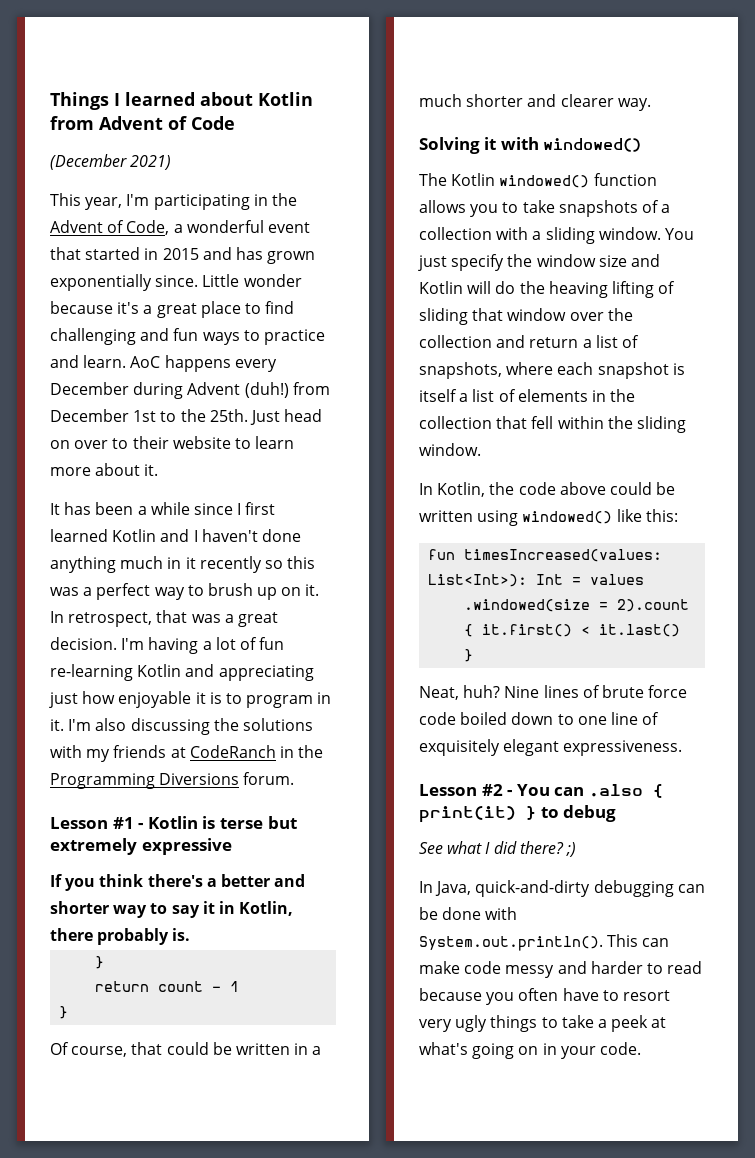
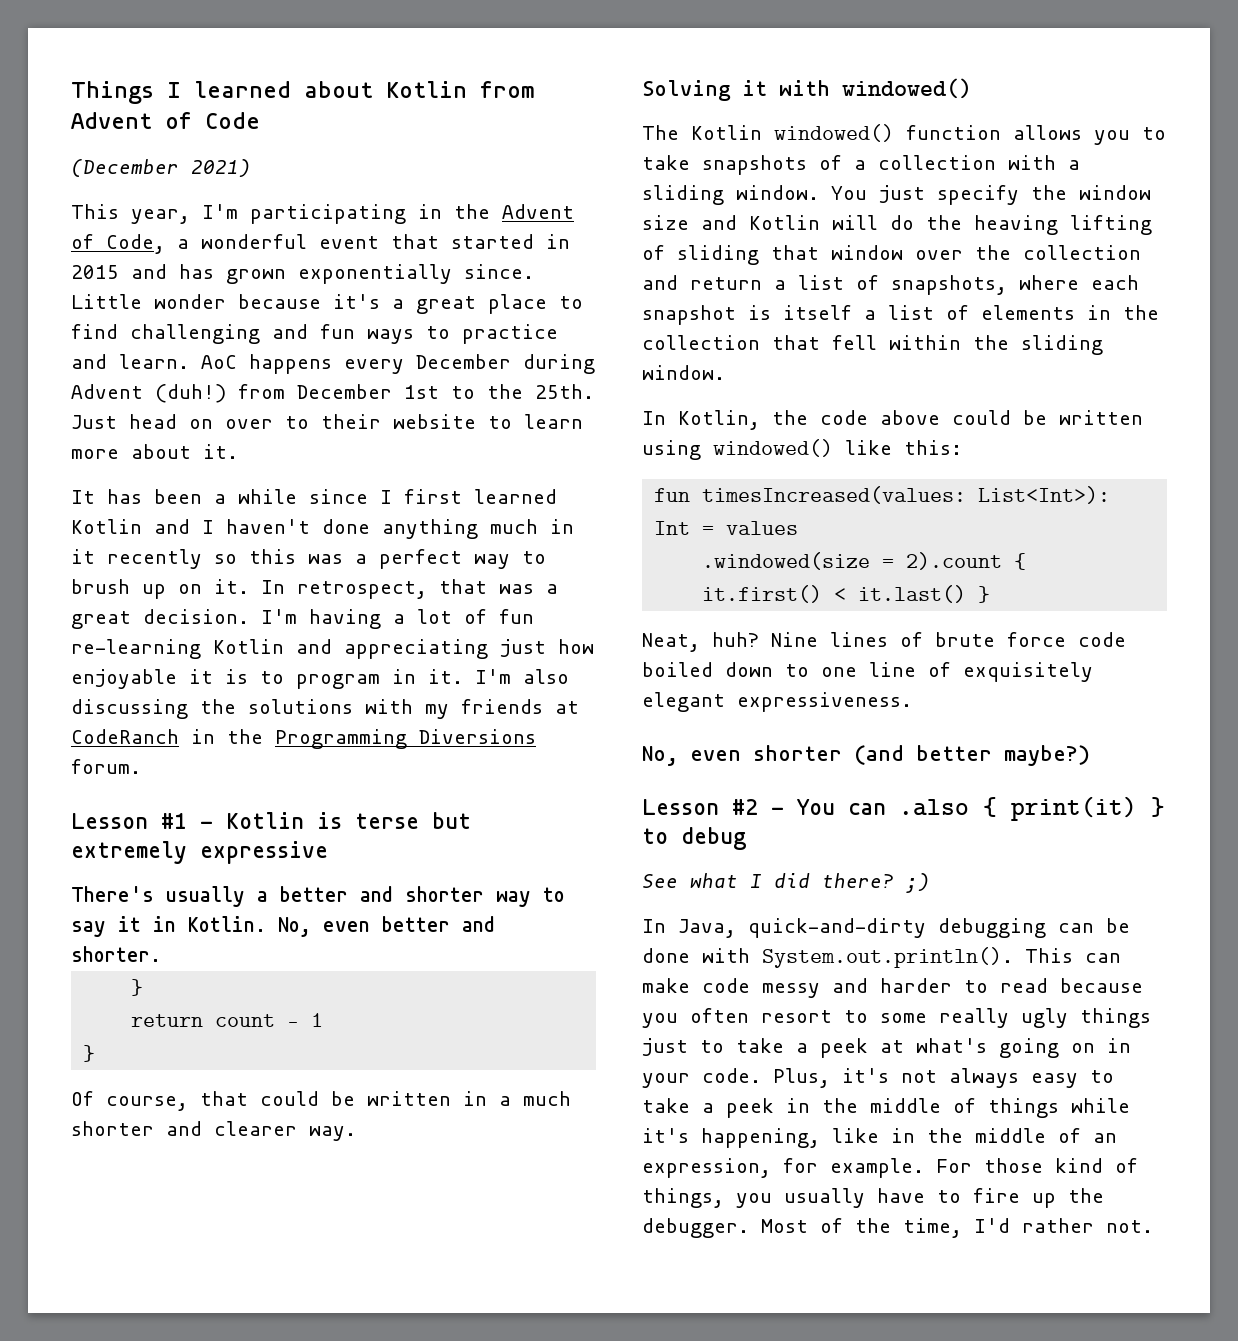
[50,874,203,891] If you think there's -> [71,886,245,907] There's usually
[239,901,294,916] [50,928,191,945] Kotlin, there probably is. -> [188,916,495,937] [71,946,161,962] Kotlin. No, even better and shorter.
(683, 748) none -> [642,745,1090,766] // No, even shorter (and better maybe?)
[562,988,670,1001] [419,1019,452,1032] have to resort very -> [761,1008,1009,1028] resort to some really
(538, 1023) none -> [642,1038,688,1056] just
(641, 1048) none -> [773,1068,1114,1088] [642,1098,1130,1118] [642,1128,1117,1148] [642,1158,1138,1178] [642,1188,1104,1208] [642,1218,1153,1238] Plus, it's not always easy to take a peek in the middle of things while it's happening, like in the middle of an expression, for example. For those kind of things, you usually have to fire up the debugger. Most of the time, I'd rather not.

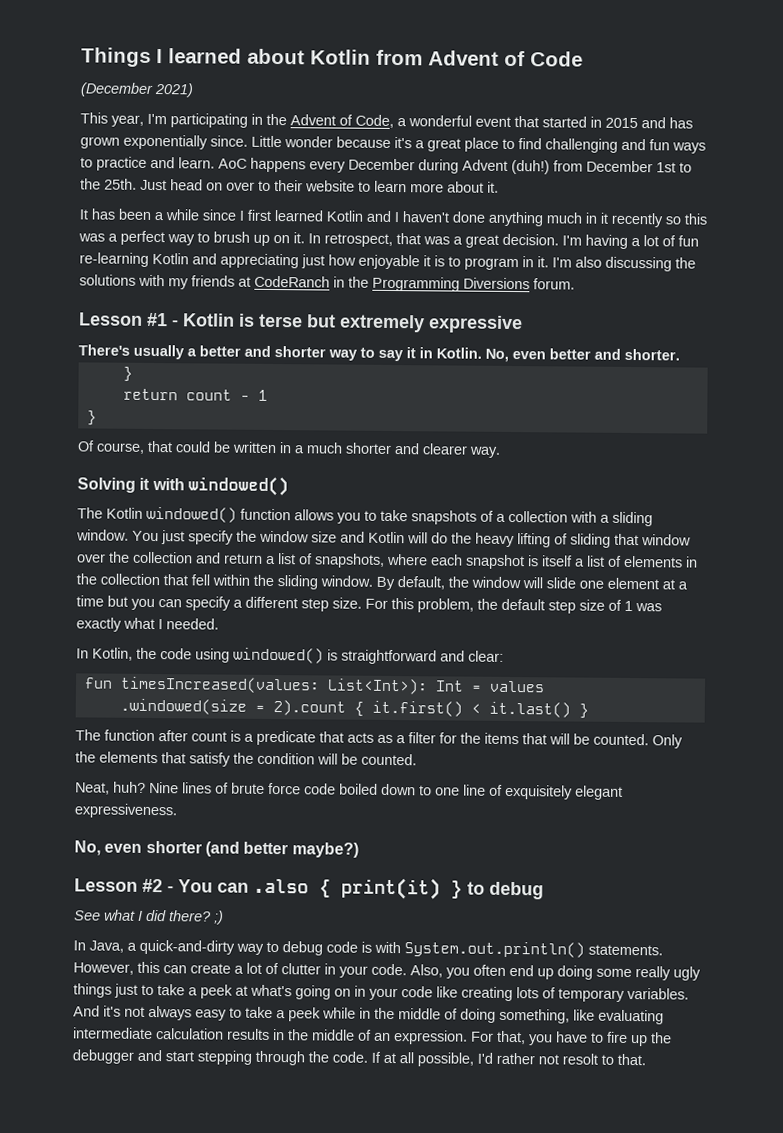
[974,215,1058,235] heaving -> [475,532,515,548] heavy
[642,410,1143,430] [642,439,962,460] // In Kotlin, the code above could be written using windowed() like this: -> [376,576,688,591] [76,595,662,614] [76,617,219,632] [76,647,504,665] By default, the window will slide one element at a time but you can specify a different step size. For this problem, the default step size of 1 was exactly what I needed. // In Kotlin, the code using windowed() is straightforward and clear:
(991, 594) none -> [75,729,683,749] [75,751,417,767] // The function after count is a predicate that acts as a filter for the items that will be counted. Only the elements that satisfy the condition will be counted.
[748,918,1130,938] [642,947,1121,968] [642,978,1143,998] [642,1008,868,1028] quick-and-dirty debugging can be done with System.out.println(). This can make code messy and harder to read because you often resort to -> [127,939,663,958] [73,961,593,980] a quick-and-dirty way to debug code is with System.out.println() statements. However, this can create a lot of clutter in your code. Also, you often end up doing
[702,1068,830,1088] code. Plus, -> [401,986,689,1002] [73,1005,100,1017] code like creating lots of temporary variables. And
[786,1098,1130,1118] [642,1128,879,1148] in the middle of things while it's happening, like -> [322,1007,664,1025] [73,1027,270,1040] while in the middle of doing something, like evaluating intermediate calculation results
[642,1158,1138,1178] [642,1188,865,1208] expression, for example. For those kind of things, you usually -> [393,1030,553,1046] expression. For that, you
[642,1218,1153,1238] debugger. Most of the time, I'd rather not. -> [72,1049,646,1067] debugger and start stepping through the code. If at all possible, I'd rather not resolt to that.

